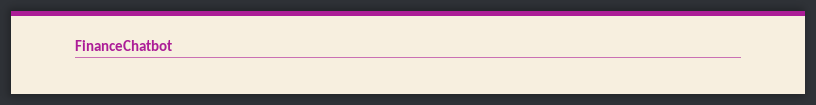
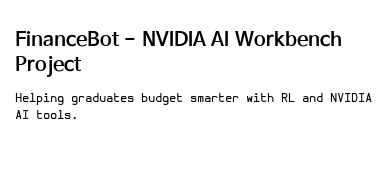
[75,40,172,51] FinanceChatbot -> [15,31,342,47] [15,55,82,78] [15,93,372,105] [15,110,78,119] FinanceBot - NVIDIA AI Workbench Project // Helping graduates budget smarter with RL and NVIDIA AI tools.

